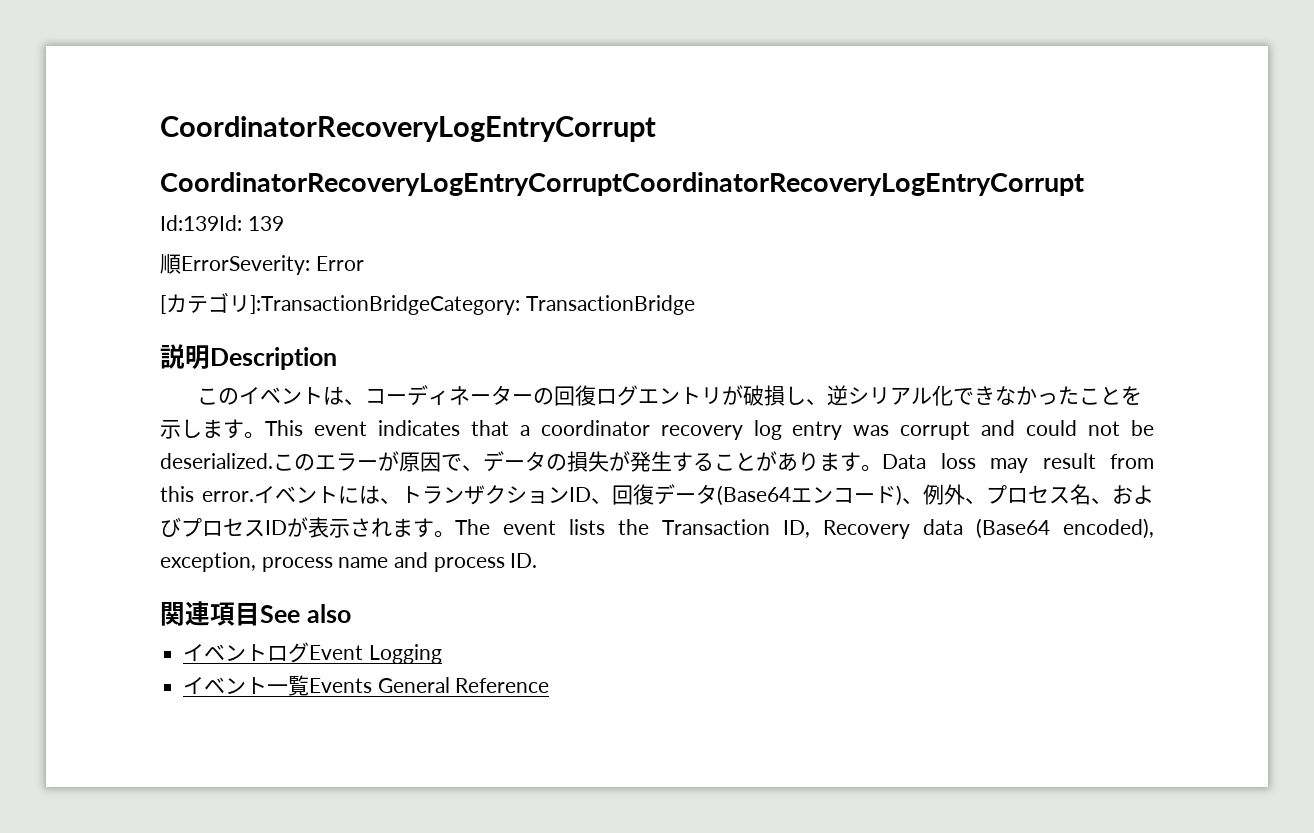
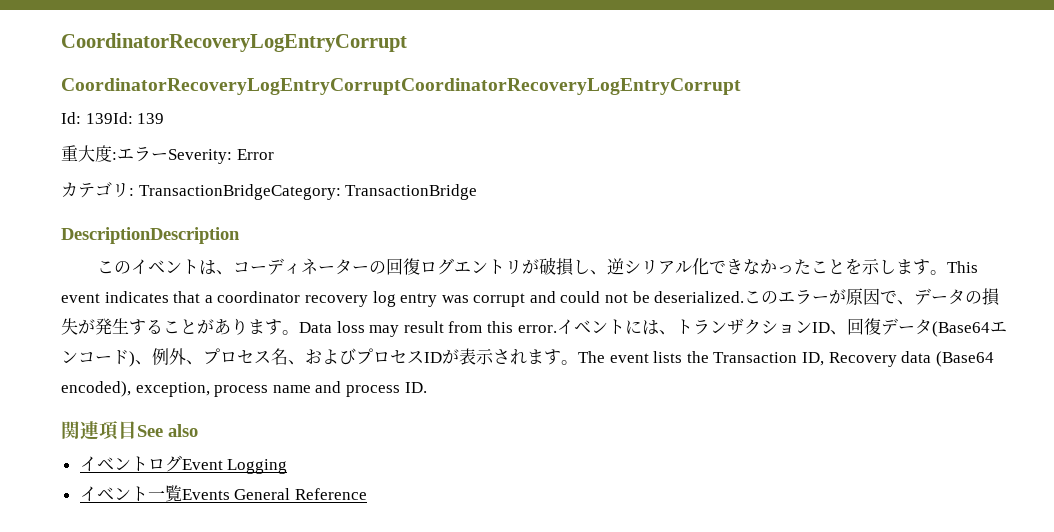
[160,215,242,231] Id:139Id: -> [61,112,133,124] Id: 139Id:
[160,254,310,275] 順ErrorSeverity: -> [61,145,232,164] 重大度:エラーSeverity:
[160,295,166,314] [ -> (274, 154) none
[250,295,520,315] ]:TransactionBridgeCategory: -> [129,184,341,200] : TransactionBridgeCategory:
[160,344,337,370] 説明Description -> [61,227,240,244] DescriptionDescription

